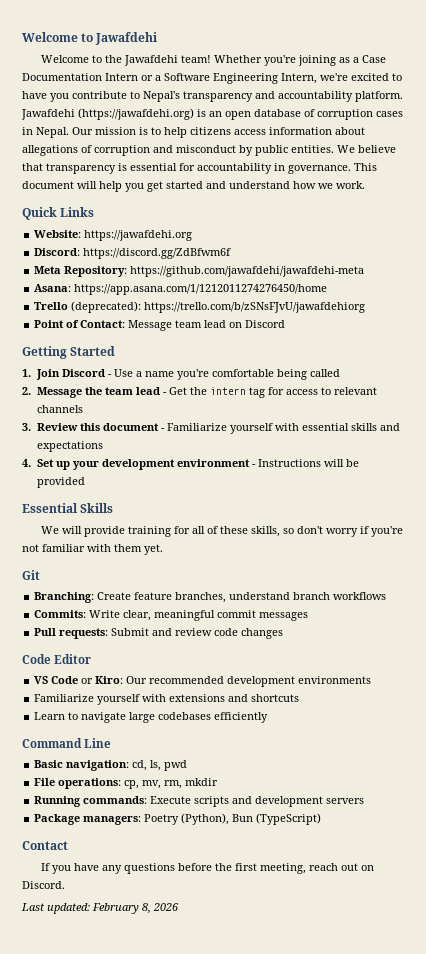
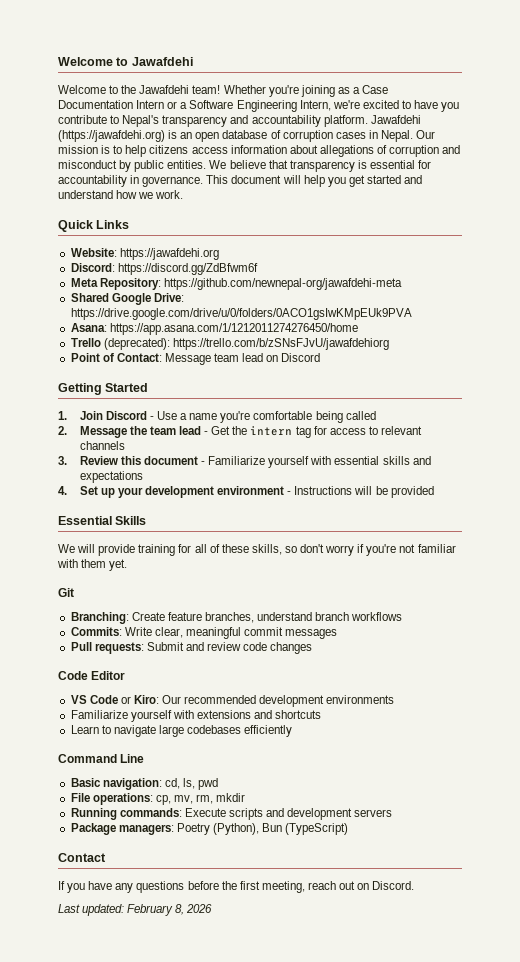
[130,266,365,277] https://github.com/jawafdehi/jawafdehi-meta -> [163,278,402,290] [70,293,184,305] [70,308,412,320] https://github.com/newnepal-org/jawafdehi-meta // Shared Google Drive: https://drive.google.com/drive/u/0/folders/0ACO1gsIwKMpEUk9PVA

